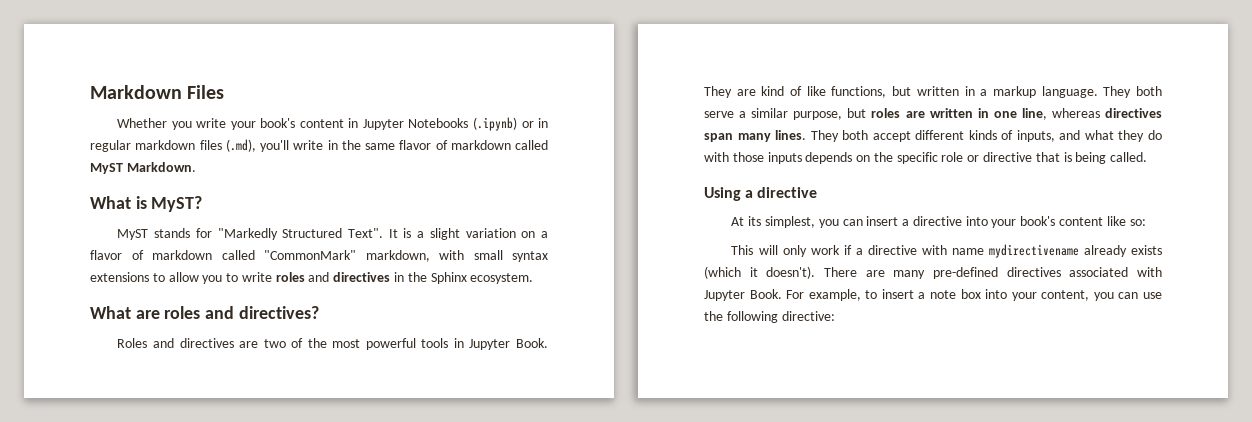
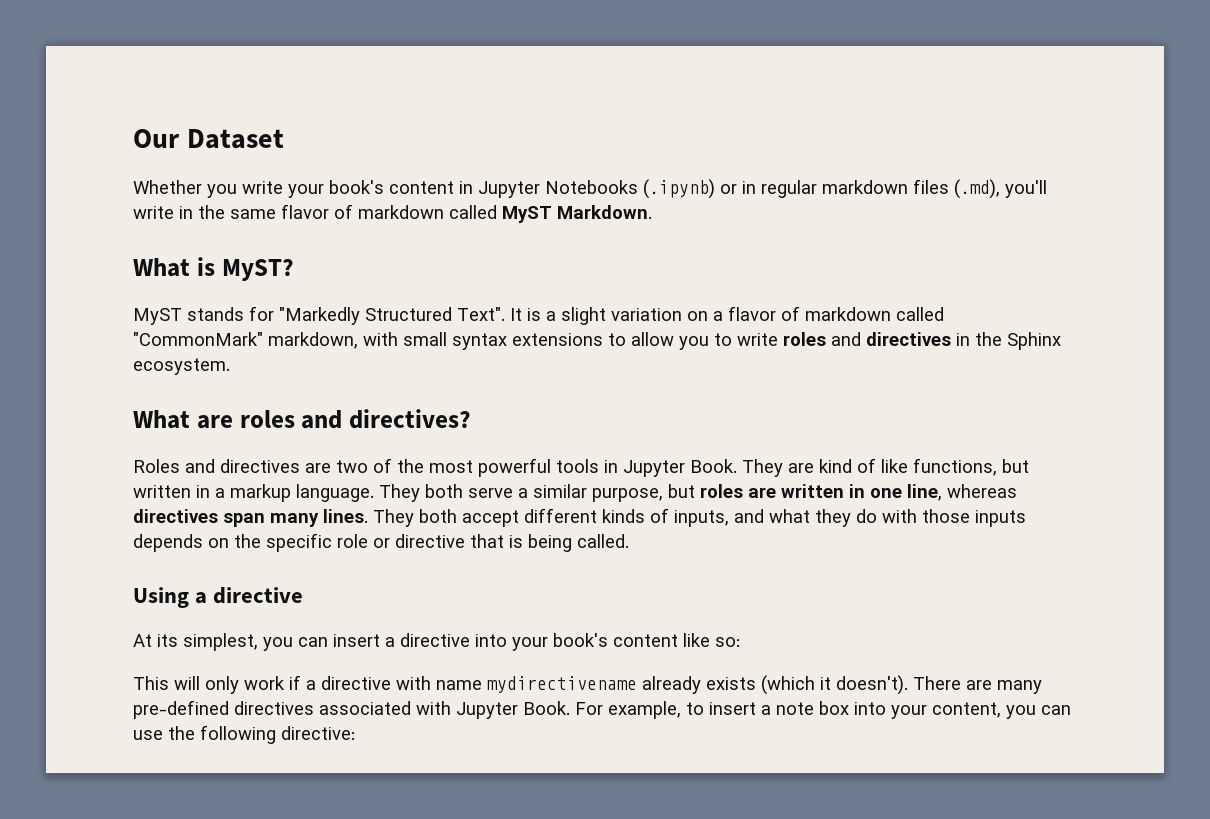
[90,85,225,99] Markdown Files -> [133,129,284,149] Our Dataset

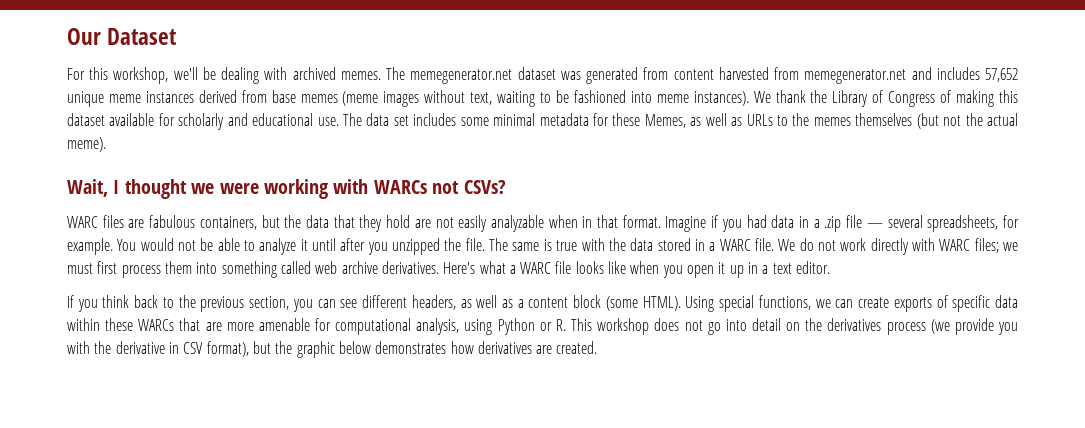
[133,179,1047,199] [133,204,652,223] [133,257,294,281] [133,306,944,325] [133,332,1061,350] [133,358,230,375] [133,409,471,429] [133,458,1029,477] [133,484,1017,502] [133,508,1026,527] [133,533,629,552] [133,587,304,608] [133,633,740,651] [133,675,1042,695] [133,700,1071,719] [133,725,355,744] Whether you write your book's content in Jupyter Notebooks (.ipynb) or in regular markdown files (.md), you'll write in the same flavor of markdown called MyST Markdown. // What is MyST? // MyST stands for "Markedly Structured Text". It is a slight variation on a flavor of markdown called "CommonMark" markdown, with small syntax extensions to allow you to write roles and directives in the Sphinx ecosystem. // What are roles and directives? // Roles and directives are two of the most powerful tools in Jupyter Book. They are kind of like functions, but written in a markup language. They both serve a similar purpose, but roles are written in one line, whereas directives span many lines. They both accept different kinds of inputs, and what they do with those inputs depends on the specific role or directive that is being called. // Using a directive // At its simplest, you can insert a directive into your book's content like so: // This will only work if a directive with name mydirectivename already exists (which it doesn't). There are many pre-defined directives associated with Jupyter Book. For example, to insert a note box into your content, you can use the following directive: -> [67,67,1018,84] [67,90,1018,107] [67,113,1019,130] [67,137,106,152] [67,179,506,199] [67,215,1020,232] [67,238,1019,255] [67,261,831,278] [67,295,1019,312] [67,318,1019,335] [67,341,598,358] For this workshop, we'll be dealing with archived memes. The memegenerator.net dataset was generated from content harvested from memegenerator.net and includes 57,652 unique meme instances derived from base memes (meme images without text, waiting to be fashioned into meme instances). We thank the Library of Congress of making this dataset available for scholarly and educational use. The data set includes some minimal metadata for these Memes, as well as URLs to the memes themselves (but not the actual meme). // Wait, I thought we were working with WARCs not CSVs? // WARC files are fabulous containers, but the data that they hold are not easily analyzable when in that format. Imagine if you had data in a .zip file — several spreadsheets, for example. You would not be able to analyze it until after you unzipped the file. The same is true with the data stored in a WARC file. We do not work directly with WARC files; we must first process them into something called web archive derivatives. Here's what a WARC file looks like when you open it up in a text editor. // If you think back to the previous section, you can see different headers, as well as a content block (some HTML). Using special functions, we can create exports of specific data within these WARCs that are more amenable for computational analysis, using Python or R. This workshop does not go into detail on the derivatives process (we provide you with the derivative in CSV format), but the graphic below demonstrates how derivatives are created.

